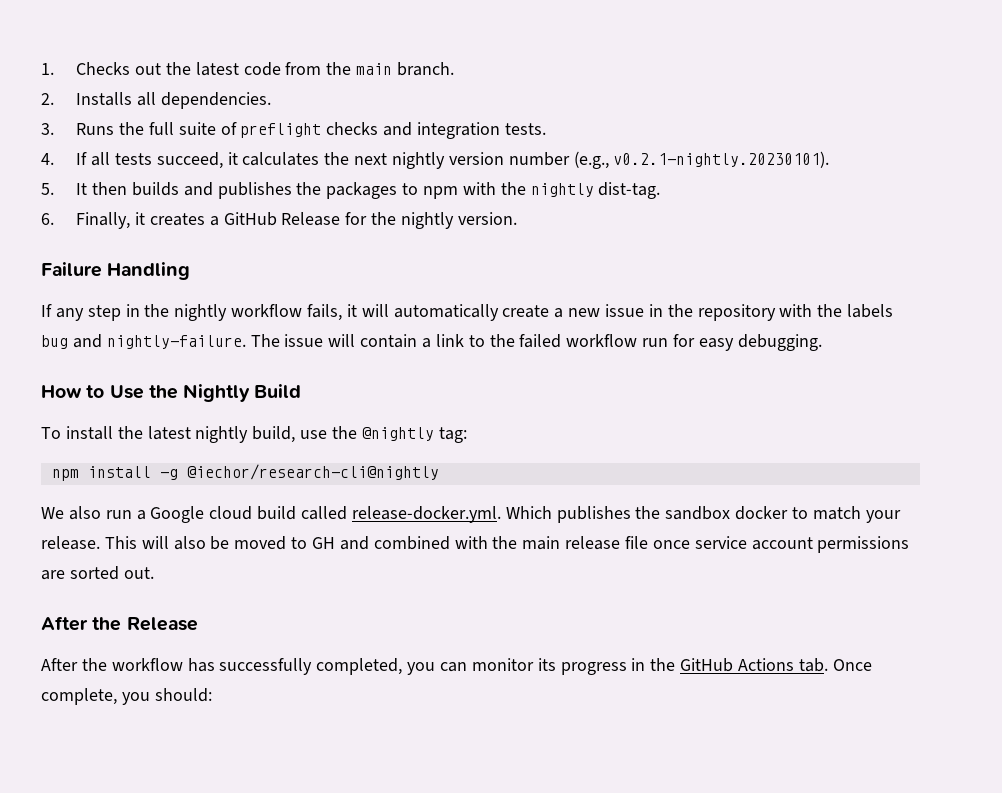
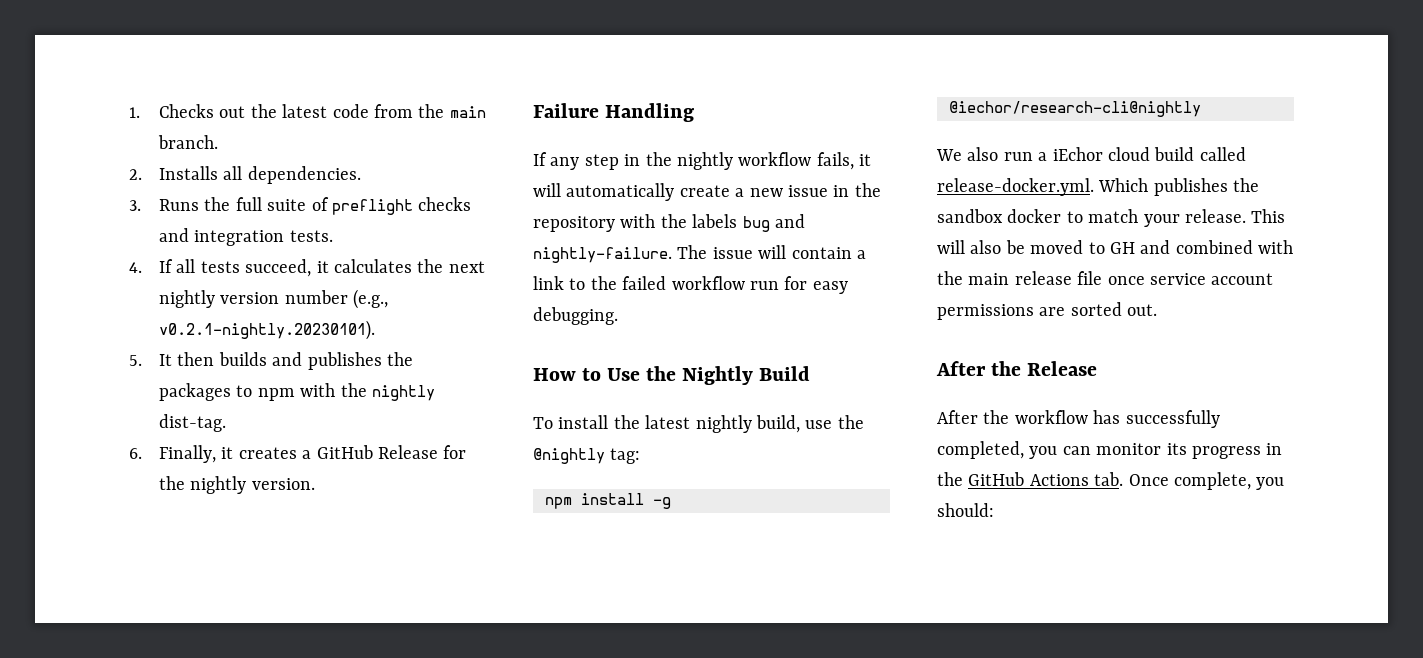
[150,506,205,523] Google -> [1052,147,1103,161] iEchor

